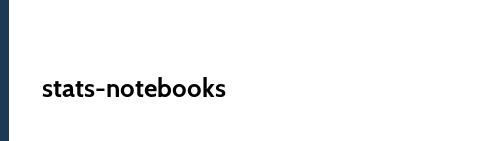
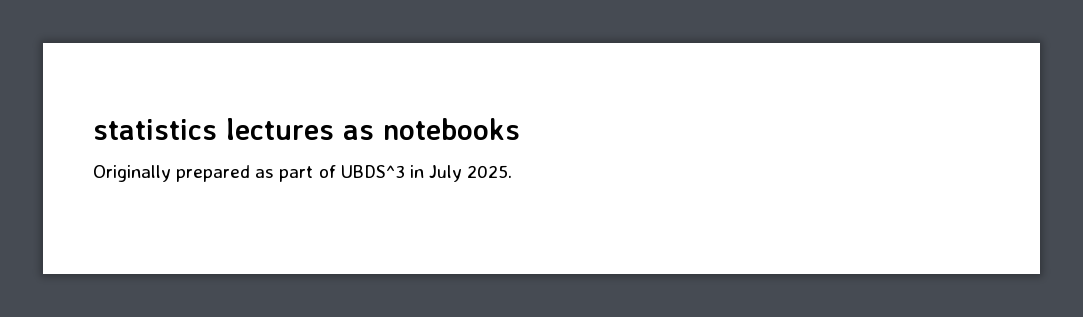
[42,77,226,97] stats-notebooks -> [93,118,520,140] [93,165,513,182] statistics lectures as notebooks // Originally prepared as part of UBDS^3 in July 2025.

